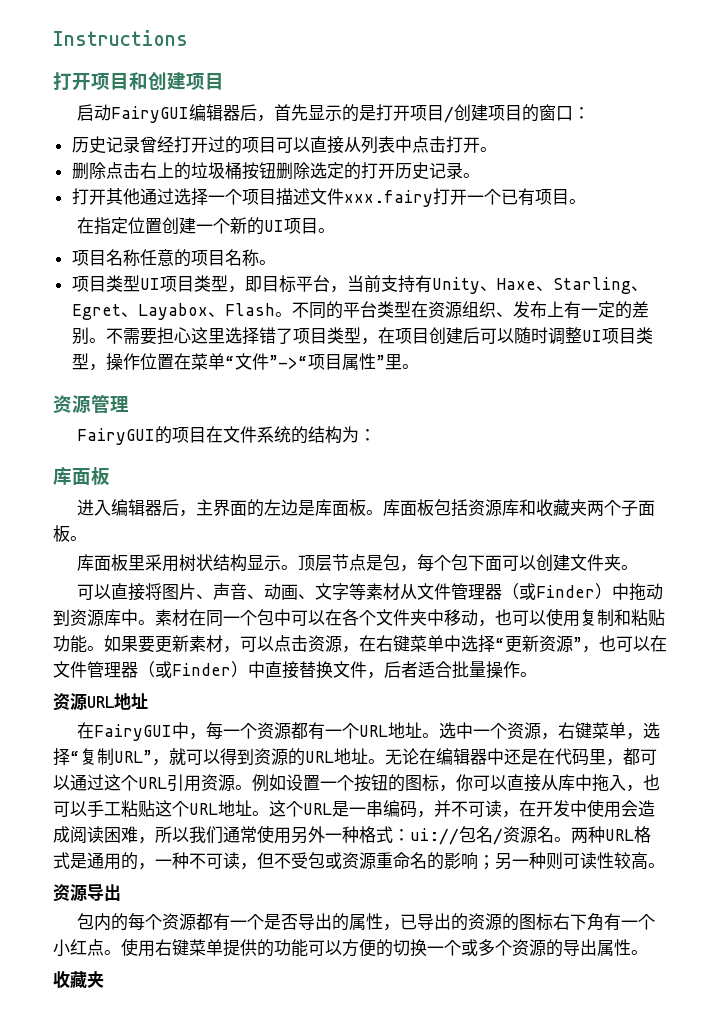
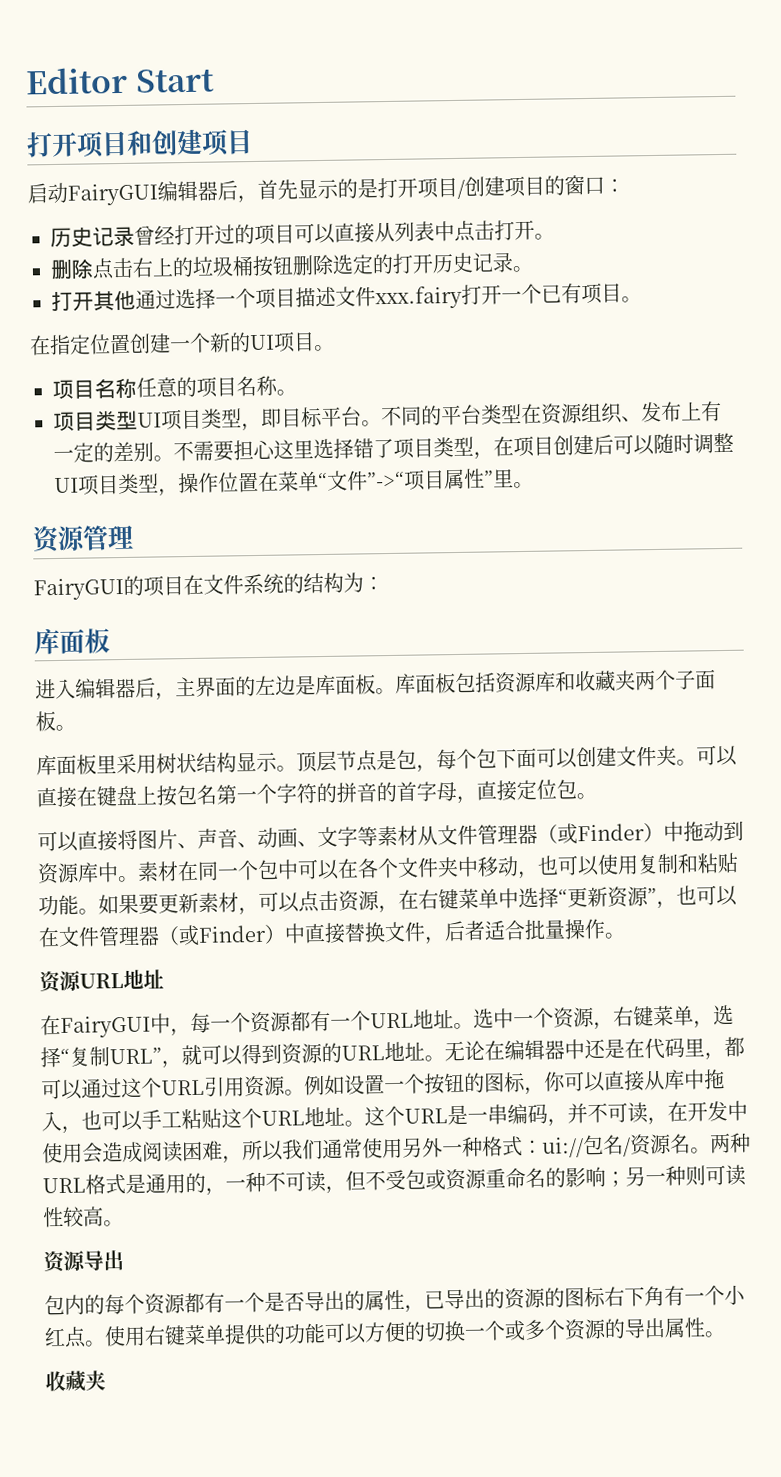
[53,30,188,46] Instructions -> [25,66,215,95] Editor Start
[329,275,648,294] [71,303,275,320] ，当前支持有Unity、Haxe、Starling、Egret、Layabox、Flash -> (362, 416) none
(639, 567) none -> [696,745,738,767] [36,779,597,809] 可以直接在键盘上按包名第一个字符的拼音的首字母，直接定位包。

